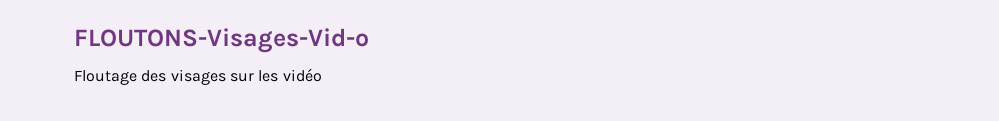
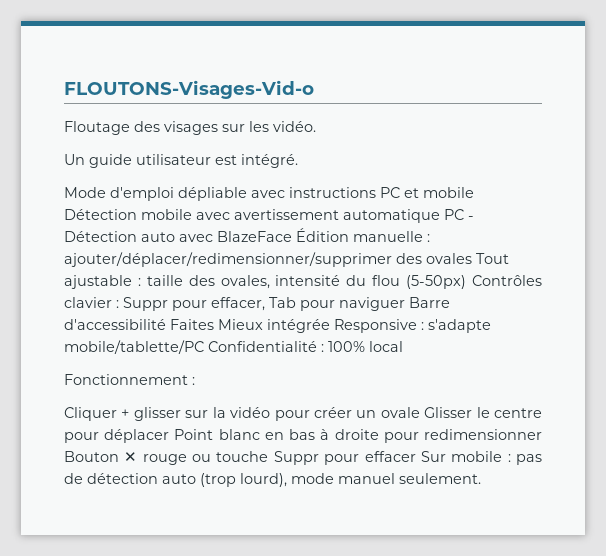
[282,68,322,82] vidéo -> [273,121,316,132] [64,154,298,168] [64,187,474,201] [64,209,474,223] [64,228,430,242] [64,252,509,267] [64,275,543,289] [64,297,450,311] [64,319,491,333] [64,340,403,354] [64,374,195,385] [64,407,542,421] [64,429,542,443] [64,451,542,465] [64,473,481,487] vidéo. // Un guide utilisateur est intégré. // Mode d'emploi dépliable avec instructions PC et mobile Détection mobile avec avertissement automatique PC - Détection auto avec BlazeFace Édition manuelle : ajouter/déplacer/redimensionner/supprimer des ovales Tout ajustable : taille des ovales, intensité du flou (5-50px) Contrôles clavier : Suppr pour effacer, Tab pour naviguer Barre d'accessibilité Faites Mieux intégrée Responsive : s'adapte mobile/tablette/PC Confidentialité : 100% local // Fonctionnement : // Cliquer + glisser sur la vidéo pour créer un ovale Glisser le centre pour déplacer Point blanc en bas à droite pour redimensionner Bouton ✕ rouge ou touche Suppr pour effacer Sur mobile : pas de détection auto (trop lourd), mode manuel seulement.

